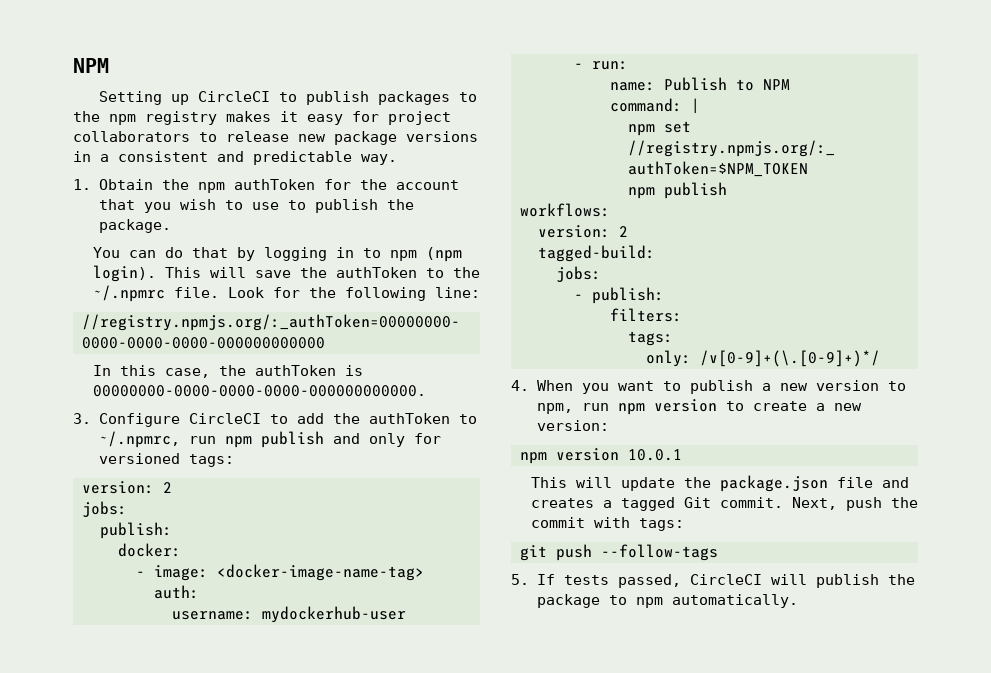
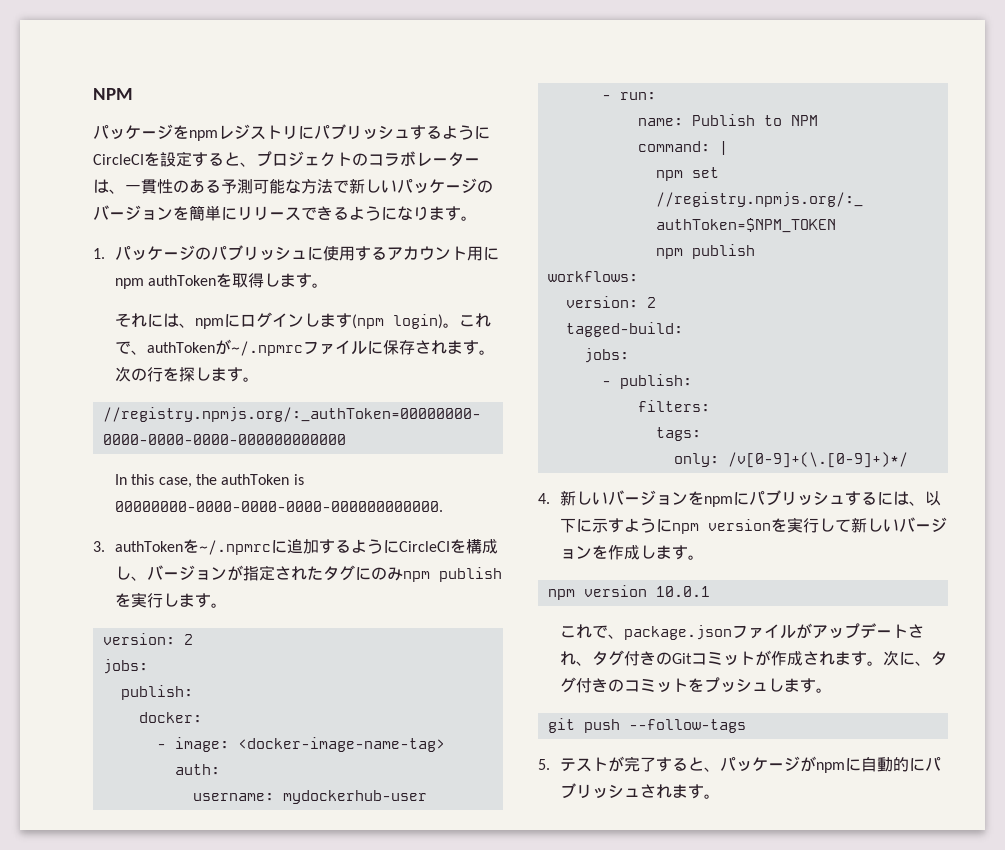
[73,58,109,73] [99,91,478,105] [73,111,451,125] [73,131,478,145] [73,151,397,165] [73,179,459,193] [98,199,414,213] [98,219,171,233] [92,247,462,262] [92,265,480,282] [92,285,480,302] NPM // Setting up CircleCI to publish packages to the npm registry makes it easy for project collaborators to release new package versions in a consistent and predictable way. // 1. Obtain the npm authToken for the account that you wish to use to publish the package. // You can do that by logging in to npm (npm login). This will save the authToken to the ~/.npmrc file. Look for the following line: -> [93,88,133,100] [93,124,490,141] [93,151,480,167] [93,178,493,194] [93,205,477,221] [93,245,500,261] [115,273,329,289] [115,312,492,329] [115,339,496,356] [115,366,260,382] NPM // パッケージをnpmレジストリにパブリッシュするようにCircleCIを設定すると、プロジェクトのコラボレーターは、一貫性のある予測可能な方法で新しいパッケージのバージョンを簡単にリリースできるようになります。 // 1.パッケージのパブリッシュに使用するアカウント用にnpm authTokenを取得します。 // それには、npmにログインします(npm login)。これで、authTokenが~/.npmrcファイルに保存されます。次の行を探します。
[98,413,477,427] [98,431,441,448] [98,453,234,467] Configure CircleCI to add the authToken to ~/.npmrc, run npm publish and only for versioned tags: -> [115,539,499,555] [115,565,503,582] [115,592,228,608] authTokenを~/.npmrcに追加するようにCircleCIを構成し、バージョンが指定されたタグにのみnpm publishを実行します。
[536,380,906,394] [536,399,862,415] [536,420,609,431] [520,448,682,464] [530,475,909,492] [530,497,918,511] [530,517,684,531] [520,544,718,561] [511,574,915,588] [536,594,798,608] When you want to publish a new version to npm, run npm version to create a new version: // npm version 10.0.1 // This will update the package.json file and creates a tagged Git commit. Next, push the commit with tags: // git push --follow-tags // 5. If tests passed, CircleCI will publish the package to npm automatically. -> [560,490,942,507] [560,517,948,534] [560,545,705,560] [547,585,710,600] [560,623,925,640] [560,650,948,666] [560,677,833,693] [547,718,746,733] [538,756,942,773] [560,783,721,799] 新しいバージョンをnpmにパブリッシュするには、以下に示すようにnpm versionを実行して新しいバージョンを作成します。 // npm version 10.0.1 // これで、package.jsonファイルがアップデートされ、タグ付きのGitコミットが作成されます。次に、タグ付きのコミットをプッシュします。 // git push --follow-tags // 5.テストが完了すると、パッケージがnpmに自動的にパブリッシュされます。

